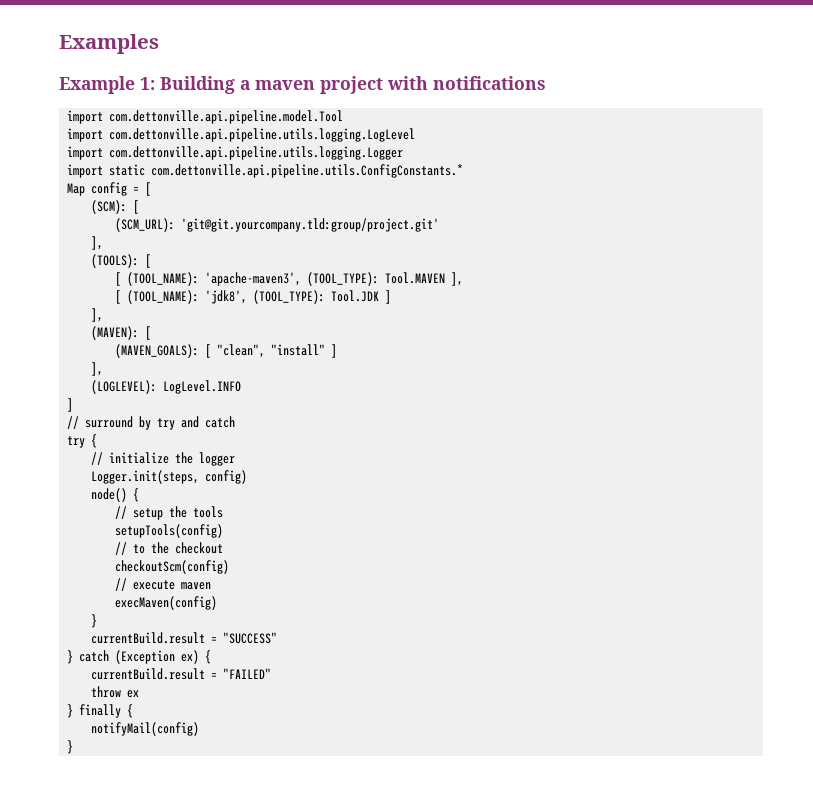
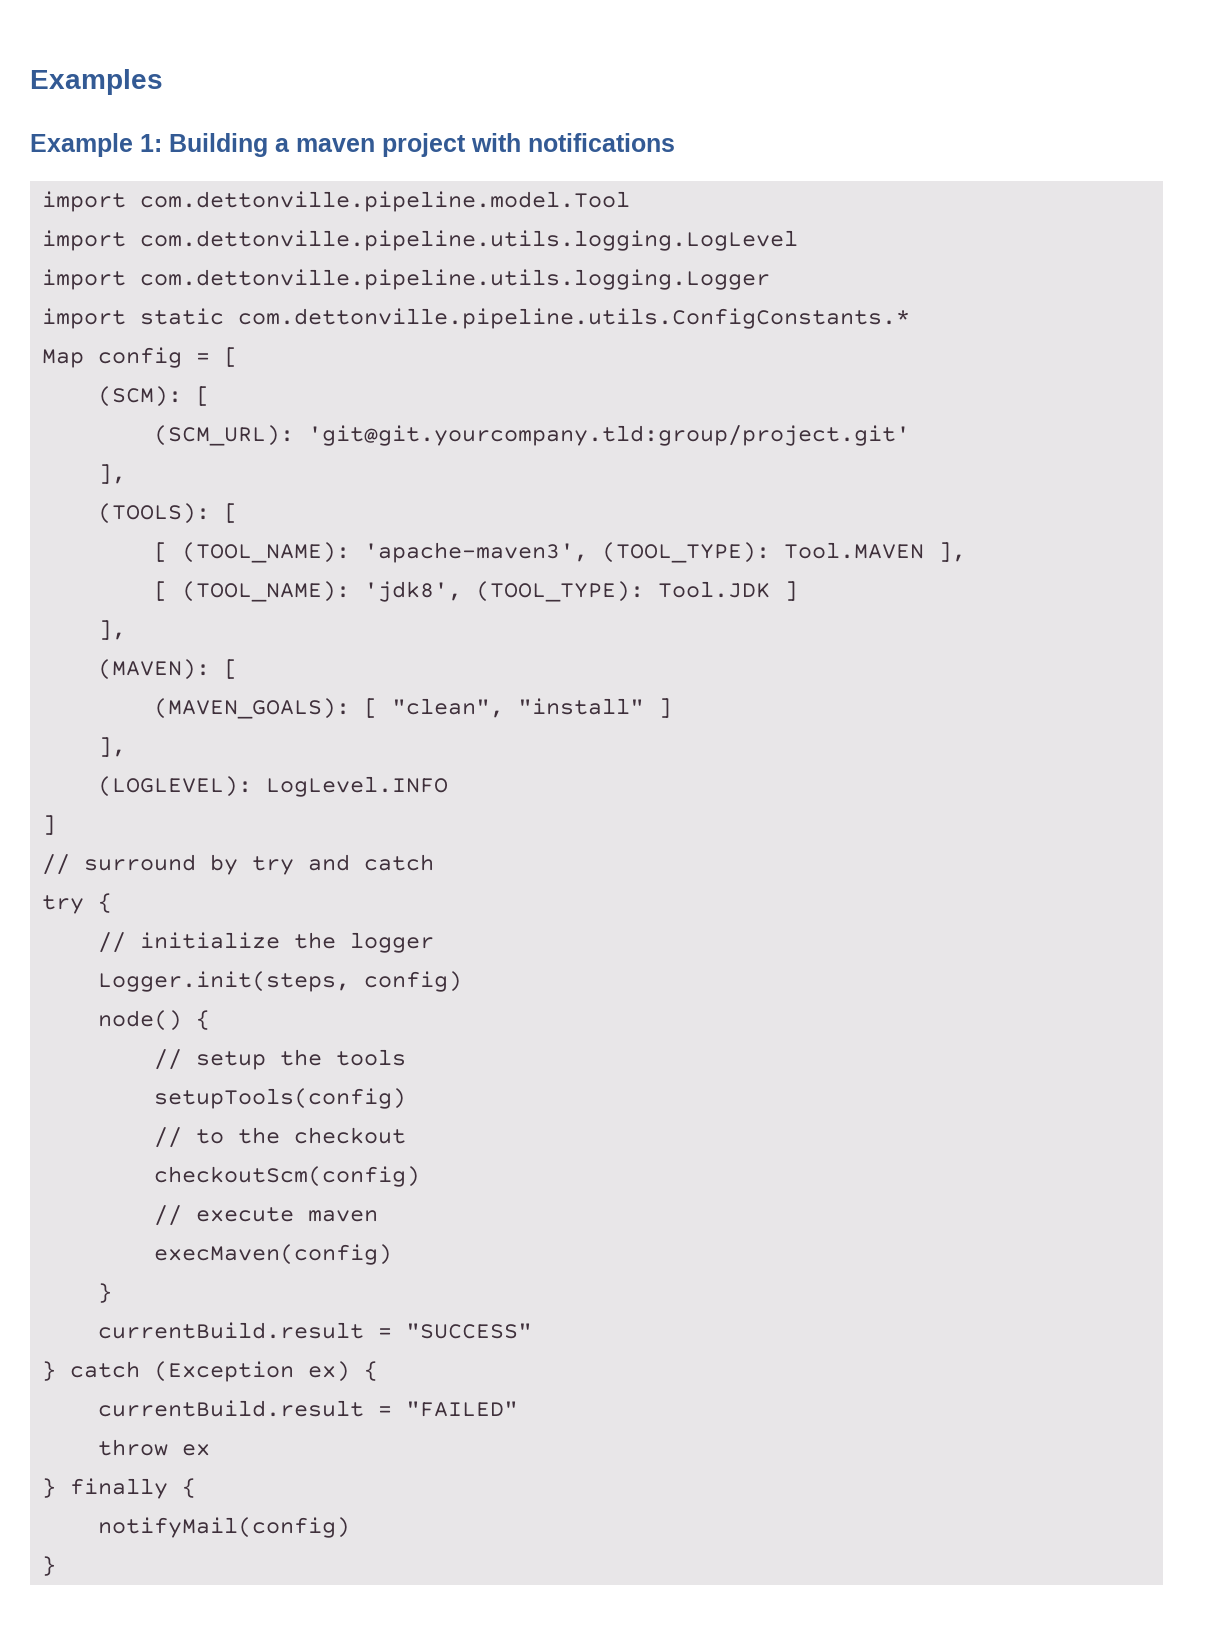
[108,110,343,124] [66,128,415,142] [66,146,403,160] com.dettonville.api.pipeline.model.Tool // import com.dettonville.api.pipeline.utils.logging.LogLevel // import com.dettonville.api.pipeline.utils.logging.Logger -> [139,191,630,212] [41,230,798,251] [41,269,770,290] com.dettonville.pipeline.model.Tool // import com.dettonville.pipeline.utils.logging.LogLevel // import com.dettonville.pipeline.utils.logging.Logger
[150,164,463,178] com.dettonville.api.pipeline.utils.ConfigConstants.* -> [237,308,910,329] com.dettonville.pipeline.utils.ConfigConstants.*

